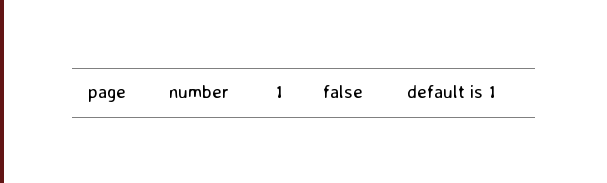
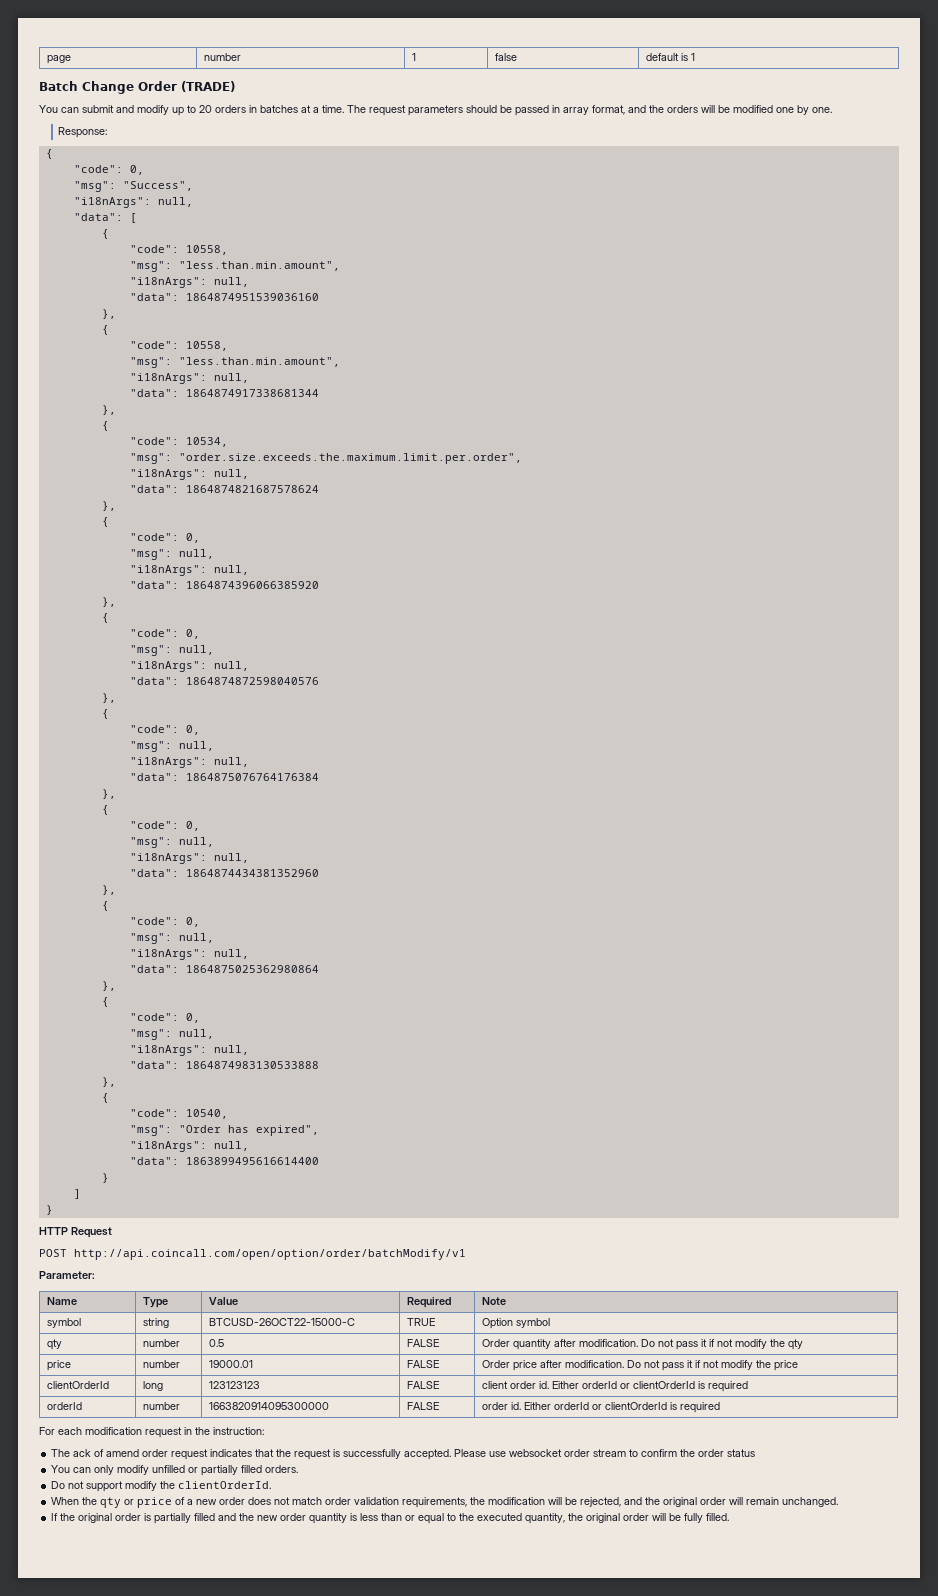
(497, 92) none -> [39,81,235,94] [39,105,832,116] [58,127,108,138] [45,149,53,159] [73,165,144,175] [73,181,193,192] [73,197,193,208] [73,213,137,223] [101,229,109,239] [129,245,228,255] [129,261,340,272] [129,277,249,288] [129,293,319,301] [101,309,116,319] [101,325,109,335] [129,341,228,351] [129,357,340,368] [129,373,249,384] [129,389,319,397] [101,405,116,415] [101,421,109,431] [129,437,228,447] [129,453,522,464] [129,469,249,480] [129,485,319,493] [101,501,116,511] [101,517,109,527] [129,533,200,543] [129,549,214,560] [129,565,249,576] [129,581,319,589] [101,597,116,607] [101,613,109,623] [129,629,200,639] [129,645,214,656] [129,661,249,672] [129,677,319,685] [101,693,116,703] [101,709,109,719] [129,725,200,735] [129,741,214,752] [129,757,249,768] [129,773,319,781] [101,789,116,799] [101,805,109,815] [129,821,200,831] [129,837,214,848] [129,853,249,864] [129,869,319,877] [101,885,116,895] [101,901,109,911] [129,917,200,927] [129,933,214,944] [129,949,249,960] [129,965,319,973] [101,981,116,991] [101,997,109,1007] [129,1013,200,1023] [129,1029,214,1040] [129,1045,249,1056] [129,1061,319,1069] [101,1077,116,1087] [101,1093,109,1103] [129,1109,228,1119] [129,1125,319,1136] [129,1141,249,1152] [129,1157,319,1165] [101,1173,109,1183] [73,1189,81,1199] [45,1205,53,1215] [39,1227,112,1238] [39,1249,466,1260] [39,1271,95,1279] [47,1297,78,1305] [143,1297,169,1308] [209,1297,239,1305] [407,1297,452,1308] [482,1297,507,1305] [47,1318,82,1328] [143,1318,170,1328] [209,1318,356,1326] [407,1318,436,1326] [482,1318,551,1329] [47,1339,63,1350] [143,1339,181,1347] [209,1339,225,1347] [407,1339,440,1347] [482,1339,804,1350] [47,1360,72,1371] [143,1360,181,1368] [209,1360,254,1368] [407,1360,440,1368] [482,1360,799,1371] [47,1381,110,1389] [143,1381,164,1391] [209,1381,261,1389] [407,1381,440,1389] [482,1381,749,1392] [47,1402,83,1410] [143,1402,181,1410] [209,1402,330,1410] [407,1402,440,1410] [482,1402,721,1413] [39,1427,264,1438] [51,1449,756,1460] [51,1465,299,1476] [51,1481,272,1492] [51,1497,839,1508] [51,1513,730,1524] // Batch Change Order (TRADE) // You can submit and modify up to 20 orders in batches at a time. The request parameters should be passed in array format, and the orders will be modified one by one. // Response: // { // "code": 0, // "msg": "Success", // "i18nArgs": null, // "data": [ // { // "code": 10558, // "msg": "less.than.min.amount", // "i18nArgs": null, // "data": 1864874951539036160 // }, // { // "code": 10558, // "msg": "less.than.min.amount", // "i18nArgs": null, // "data": 1864874917338681344 // }, // { // "code": 10534, // "msg": "order.size.exceeds.the.maximum.limit.per.order", // "i18nArgs": null, // "data": 1864874821687578624 // }, // { // "code": 0, // "msg": null, // "i18nArgs": null, // "data": 1864874396066385920 // }, // { // "code": 0, // "msg": null, // "i18nArgs": null, // "data": 1864874872598040576 // }, // { // "code": 0, // "msg": null, // "i18nArgs": null, // "data": 1864875076764176384 // }, // { // "code": 0, // "msg": null, // "i18nArgs": null, // "data": 1864874434381352960 // }, // { // "code": 0, // "msg": null, // "i18nArgs": null, // "data": 1864875025362980864 // }, // { // "code": 0, // "msg": null, // "i18nArgs": null, // "data": 1864874983130533888 // }, // { // "code": 10540, // "msg": "Order has expired", // "i18nArgs": null, // "data": 1863899495616614400 // } // ] // } // HTTP Request // POST http://api.coincall.com/open/option/order/batchModify/v1 // Parameter: // Name | Type | Value | Required | Note // symbol | string | BTCUSD-26OCT22-15000-C | TRUE | Option symbol // qty | number | 0.5 | FALSE | Order quantity after modification. Do not pass it if not modify the qty // price | number | 19000.01 | FALSE | Order price after modification. Do not pass it if not modify the price // clientOrderId | long | 123123123 | FALSE | client order id. Either orderId or clientOrderId is required // orderId | number | 1663820914095300000 | FALSE | order id. Either orderId or clientOrderId is required // For each modification request in the instruction: // The ack of amend order request indicates that the request is successfully accepted. Please use websocket order stream to confirm the order status // You can only modify unfilled or partially filled orders. // Do not support modify the clientOrderId. // When the qty or price of a new order does not match order validation requirements, the modification will be rejected, and the original order will remain unchanged. // If the original order is partially filled and the new order quantity is less than or equal to the executed quantity, the original order will be fully filled.

